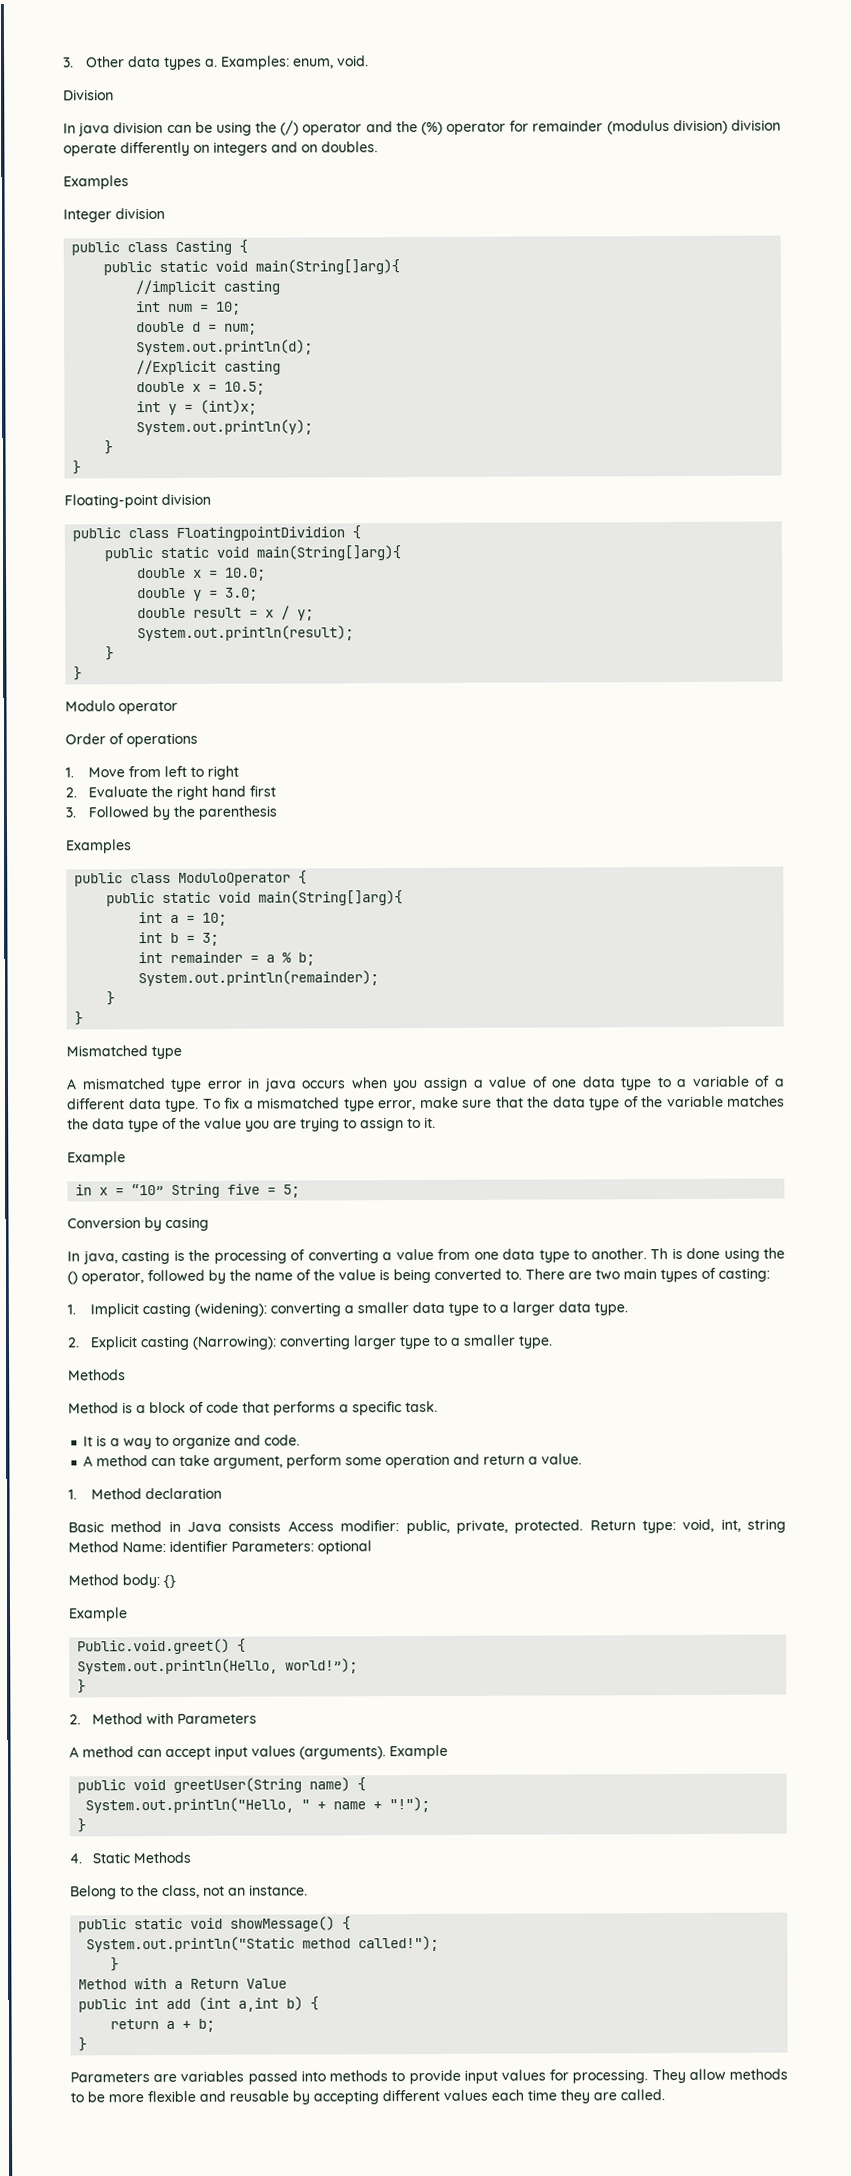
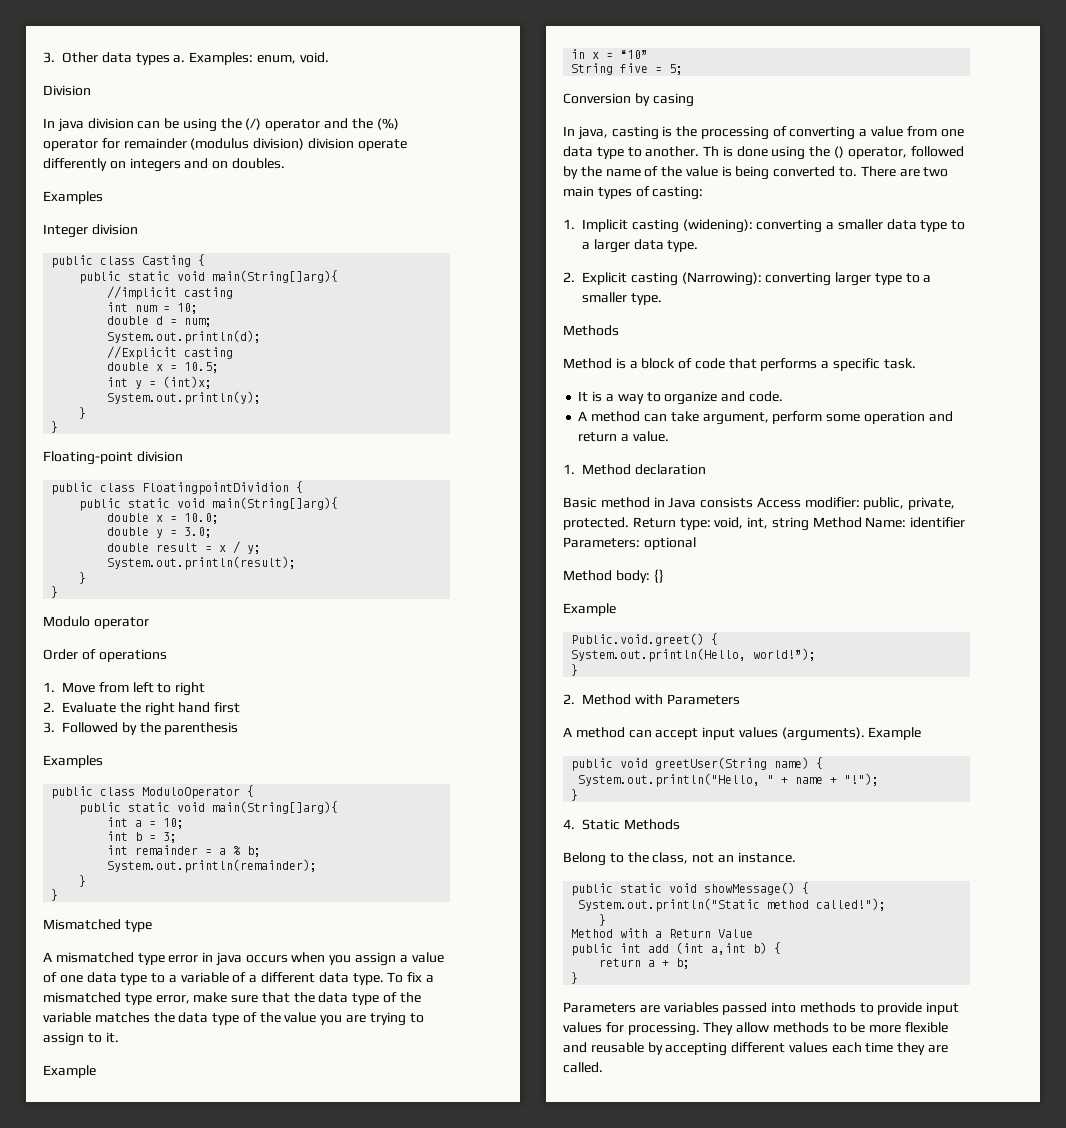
(165, 1190) none -> (649, 54) //

